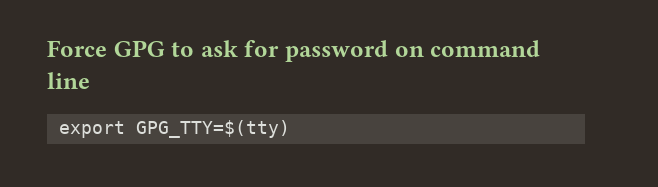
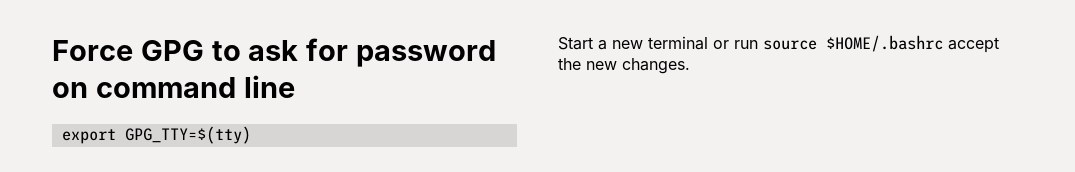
(290, 129) none -> [558,35,999,53] [558,58,690,74] // Start a new terminal or run source $HOME/.bashrc accept the new changes.

